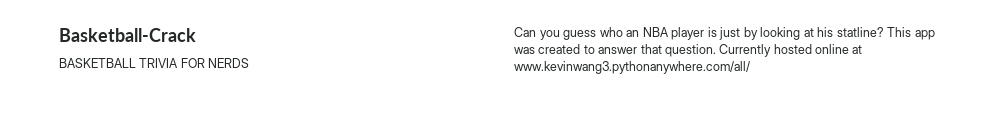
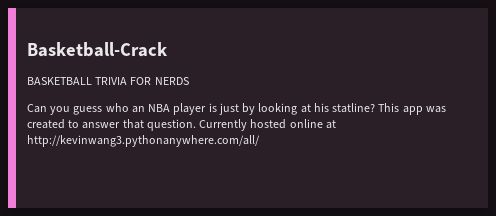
[514,61,750,74] www.kevinwang3.pythonanywhere.com/all/ -> [27,135,260,147] http://kevinwang3.pythonanywhere.com/all/

